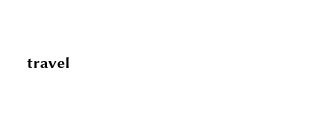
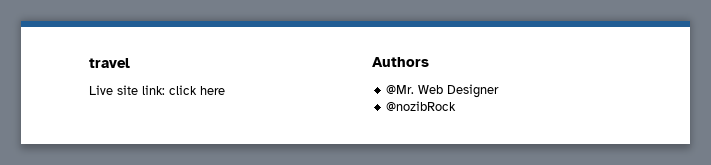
(70, 62) none -> [89,85,225,95] [372,57,429,67] [386,84,500,98] [386,101,457,111] // Live site link: click here // Authors // @Mr. Web Designer // @nozibRock

